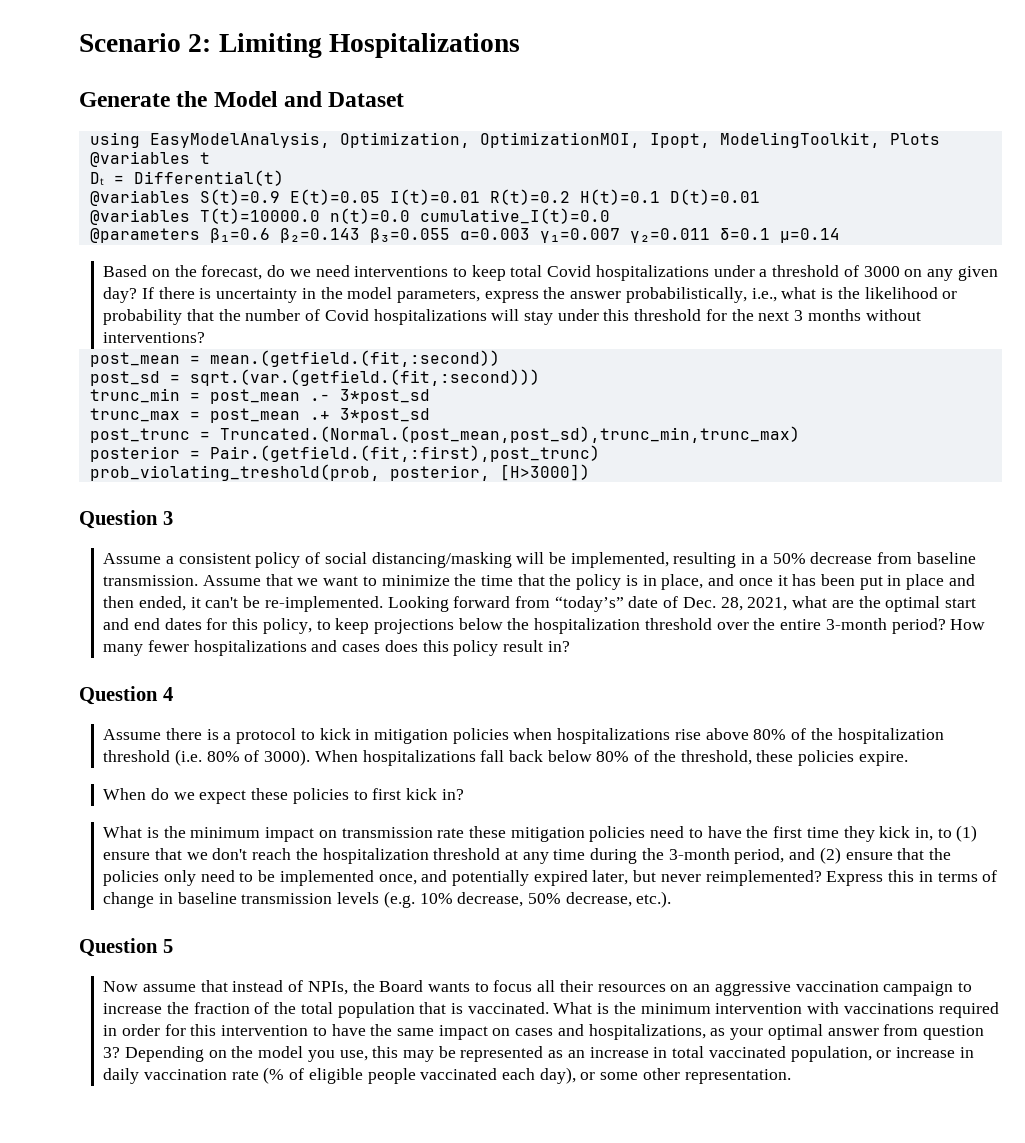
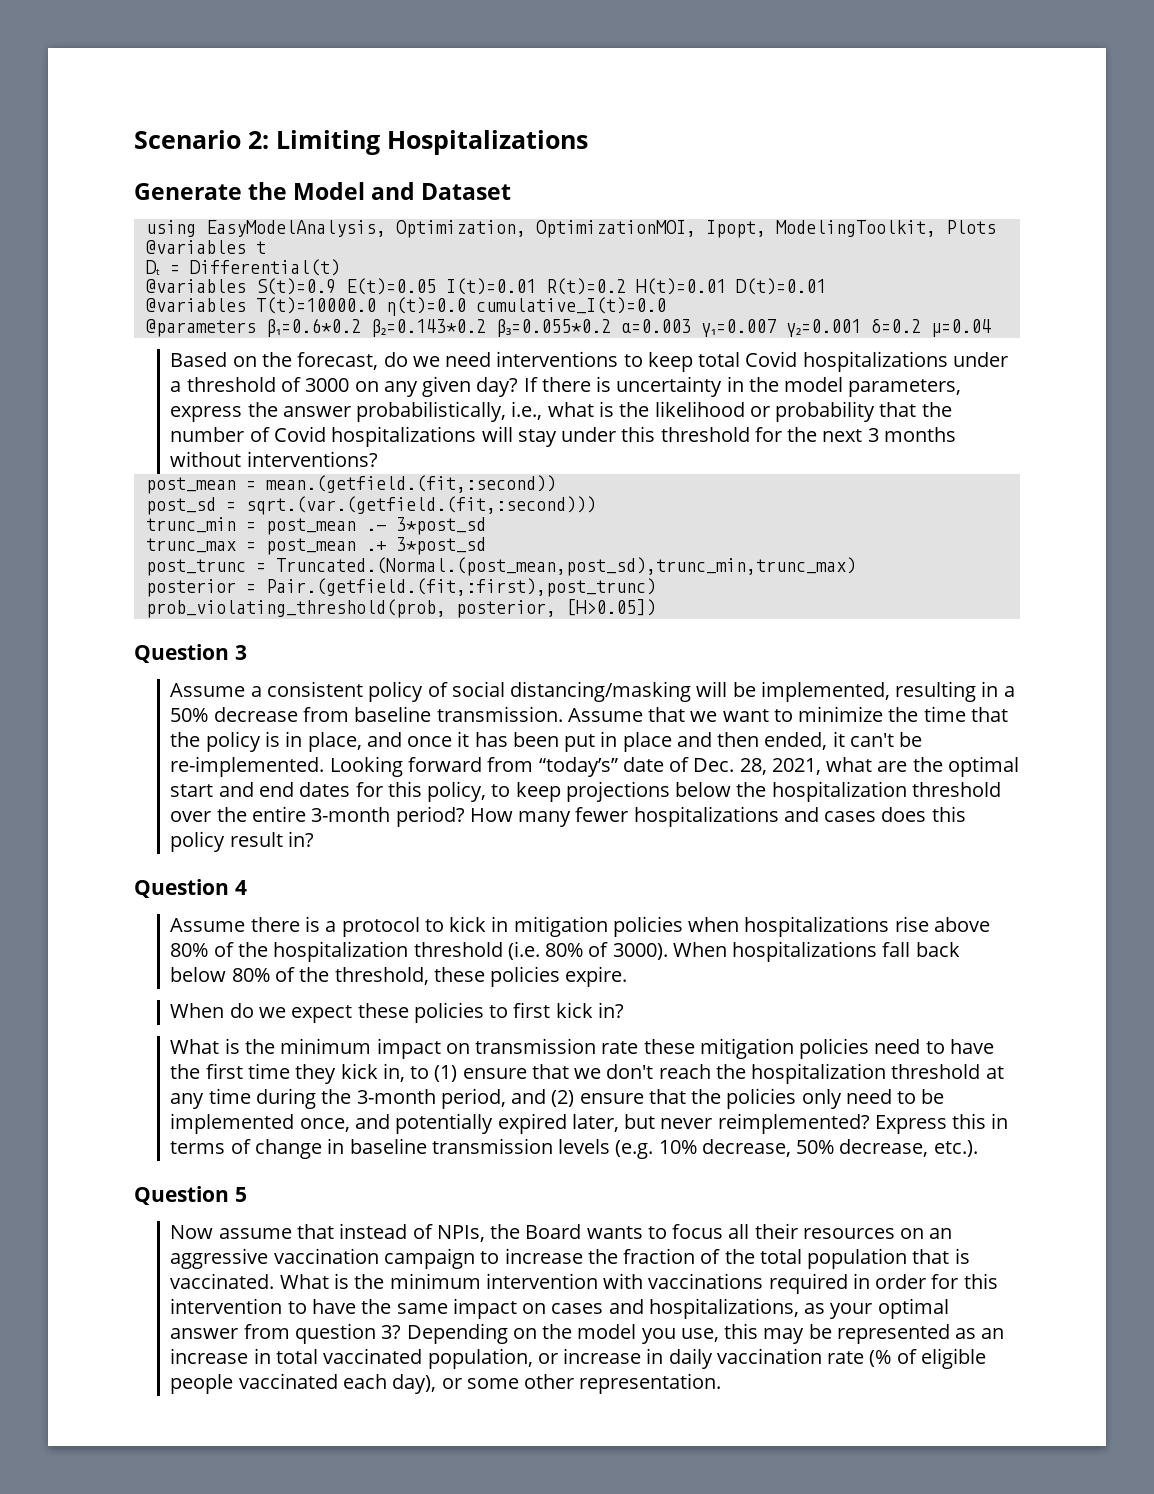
[579,189,660,205] H(t)=0.1 -> [635,278,726,295] H(t)=0.01
[209,228,840,243] β₁=0.6 β₂=0.143 β₃=0.055 α=0.003 γ₁=0.007 γ₂=0.011 δ=0.1 μ=0.14 -> [265,318,991,337] β₁=0.6*0.2 β₂=0.143*0.2 β₃=0.055*0.2 α=0.003 γ₁=0.007 γ₂=0.001 δ=0.2 μ=0.04
[89,464,590,481] prob_violating_treshold(prob, posterior, [H>3000]) -> [145,599,656,618] prob_violating_threshold(prob, posterior, [H>0.05])

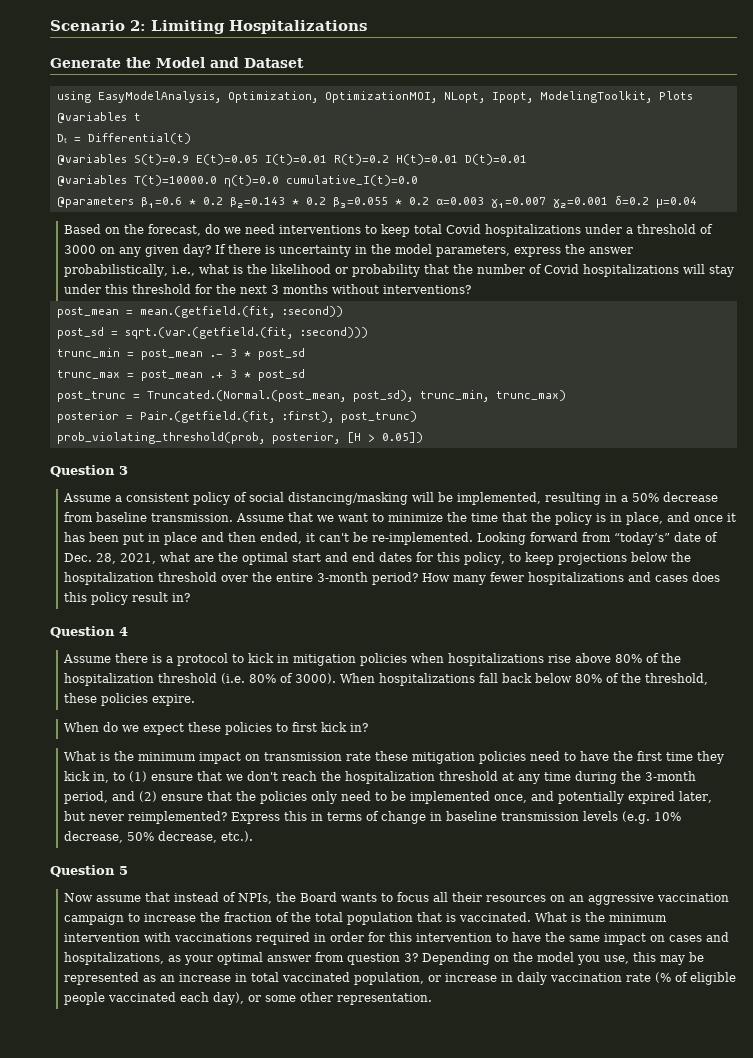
(696, 229) none -> [443,92,485,103] NLopt,
[265,318,611,337] β₁=0.6*0.2 β₂=0.143*0.2 β₃=0.055*0.2 -> [140,197,429,208] β₁=0.6 * 0.2 β₂=0.143 * 0.2 β₃=0.055 * 0.2
[265,475,556,493] mean.(getfield.(fit,:second)) -> [139,306,343,318] mean.(getfield.(fit, :second))
[245,496,596,515] sqrt.(var.(getfield.(fit,:second))) -> [124,327,368,339] sqrt.(var.(getfield.(fit, :second)))
[395,517,486,535] 3*post_sd -> [229,348,305,360] 3 * post_sd
[395,537,486,555] 3*post_sd -> [229,369,305,381] 3 * post_sd
[275,557,856,576] Truncated.(Normal.(post_mean,post_sd),trunc_min,trunc_max) -> [146,390,566,402] Truncated.(Normal.(post_mean, post_sd), trunc_min, trunc_max)
[265,578,656,597] Pair.(getfield.(fit,:first),post_trunc) -> [139,411,417,423] Pair.(getfield.(fit, :first), post_trunc)
[565,599,656,616] [H>0.05]) -> [346,432,423,443] [H > 0.05])

